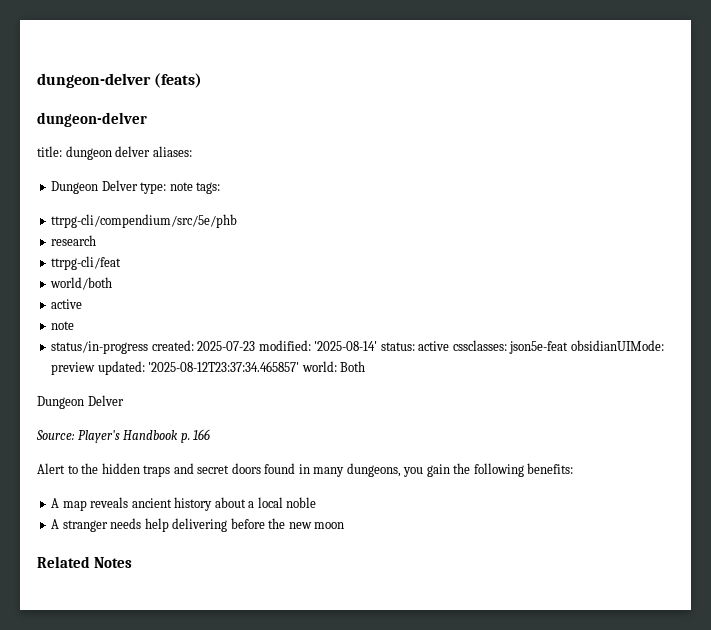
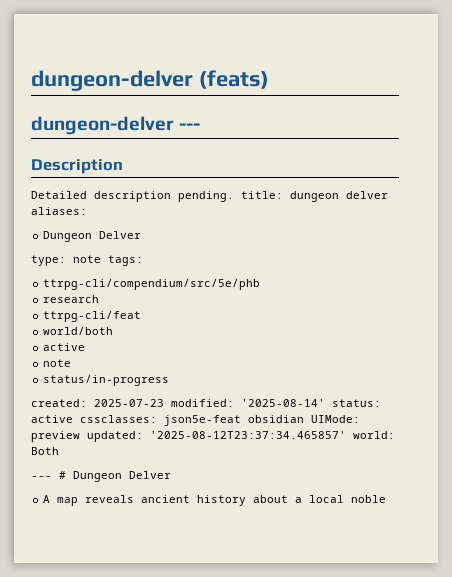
(147, 119) // -> [179,123,201,130] [31,159,123,174] [31,191,234,202] --- // Description // Detailed description pending.
(138, 185) none -> (142, 235) //
(149, 347) none -> (170, 380) //
[570,340,664,351] obsidianUIMode: -> [248,415,360,423] obsidian UIMode:
[37,395,124,409] [36,429,211,443] [37,463,574,477] Dungeon Delver // Source: Player's Handbook p. 166 // Alert to the hidden traps and secret doors found in many dungeons, you gain the following benefits: -> [31,471,171,482] --- # Dungeon Delver
[51,518,345,532] [37,556,132,568] // A stranger needs help delivering before the new moon // Related Notes -> (387, 499) none

